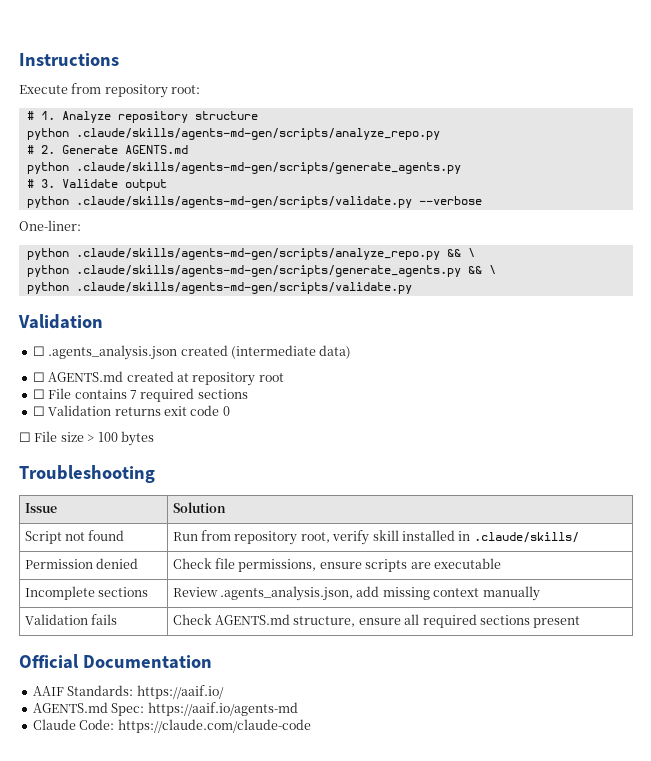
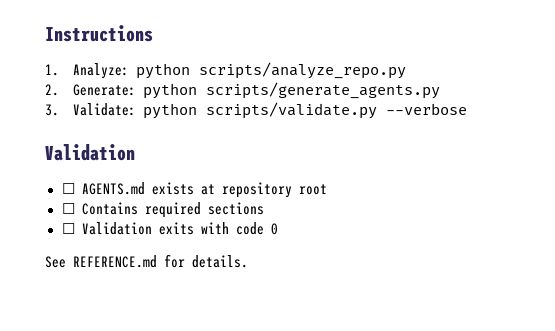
[19,83,201,98] [26,111,258,123] [26,128,440,140] [26,145,188,154] [26,162,461,174] [26,179,167,191] [26,196,482,208] [19,220,81,231] [26,248,475,260] [26,265,496,277] [26,282,412,294] [18,314,103,329] [32,345,352,360] Execute from repository root: // # 1. Analyze repository structure // python .claude/skills/agents-md-gen/scripts/analyze_repo.py // # 2. Generate AGENTS.md // python .claude/skills/agents-md-gen/scripts/generate_agents.py // # 3. Validate output // python .claude/skills/agents-md-gen/scripts/validate.py --verbose // One-liner: // python .claude/skills/agents-md-gen/scripts/analyze_repo.py && \ // python .claude/skills/agents-md-gen/scripts/generate_agents.py && \ // python .claude/skills/agents-md-gen/scripts/validate.py // Validation // ☐ .agents_analysis.json created (intermediate data) -> [45,62,406,79] [45,82,440,99] [45,102,467,119] [45,144,135,161] 1. Analyze: python scripts/analyze_repo.py // 2. Generate: python scripts/generate_agents.py // 3. Validate: python scripts/validate.py --verbose // Validation
[126,371,174,382] created -> [151,182,194,195] exists
[48,388,137,399] File contains 7 -> [81,202,138,215] Contains
[114,406,187,416] returns exit -> [158,222,229,235] exits with
[19,431,154,446] [19,465,155,483] [24,503,57,513] [172,502,226,513] [24,530,125,544] [172,530,579,545] [24,558,139,569] [172,558,501,572] [24,586,149,600] [172,586,540,601] [24,614,118,625] [172,614,581,628] [19,654,212,669] [32,685,224,699] [32,702,298,716] [32,719,311,733] ☐ File size > 100 bytes // Troubleshooting // Issue | Solution // Script not found | Run from repository root, verify skill installed in .claude/skills/ // Permission denied | Check file permissions, ensure scripts are executable // Incomplete sections | Review .agents_analysis.json, add missing context manually // Validation fails | Check AGENTS.md structure, ensure all required sections present // Official Documentation // AAIF Standards: https://aaif.io/ // AGENTS.md Spec: https://aaif.io/agents-md // Claude Code: https://claude.com/claude-code -> [45,254,248,268] See REFERENCE.md for details.

